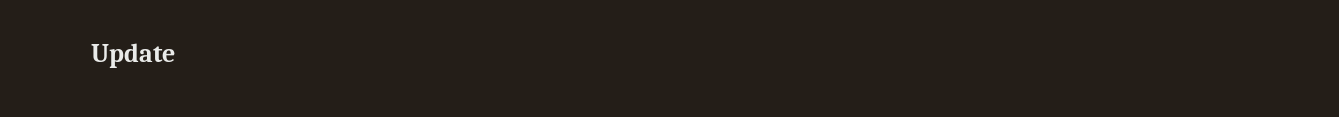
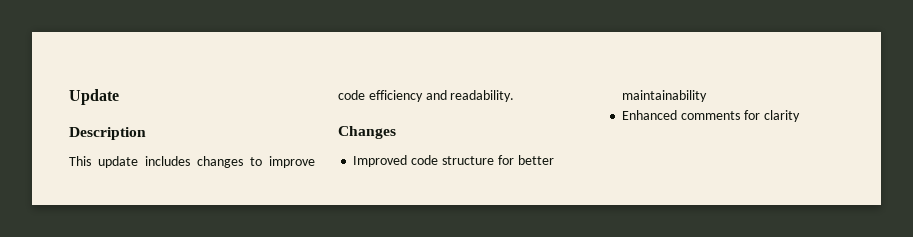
(175, 55) none -> [69,127,146,140] [69,156,315,168] [338,90,515,102] [338,126,396,139] [353,155,554,167] [622,90,708,102] [622,110,800,122] // Description // This update includes changes to improve code efficiency and readability. // Changes // Improved code structure for better maintainability // Enhanced comments for clarity

